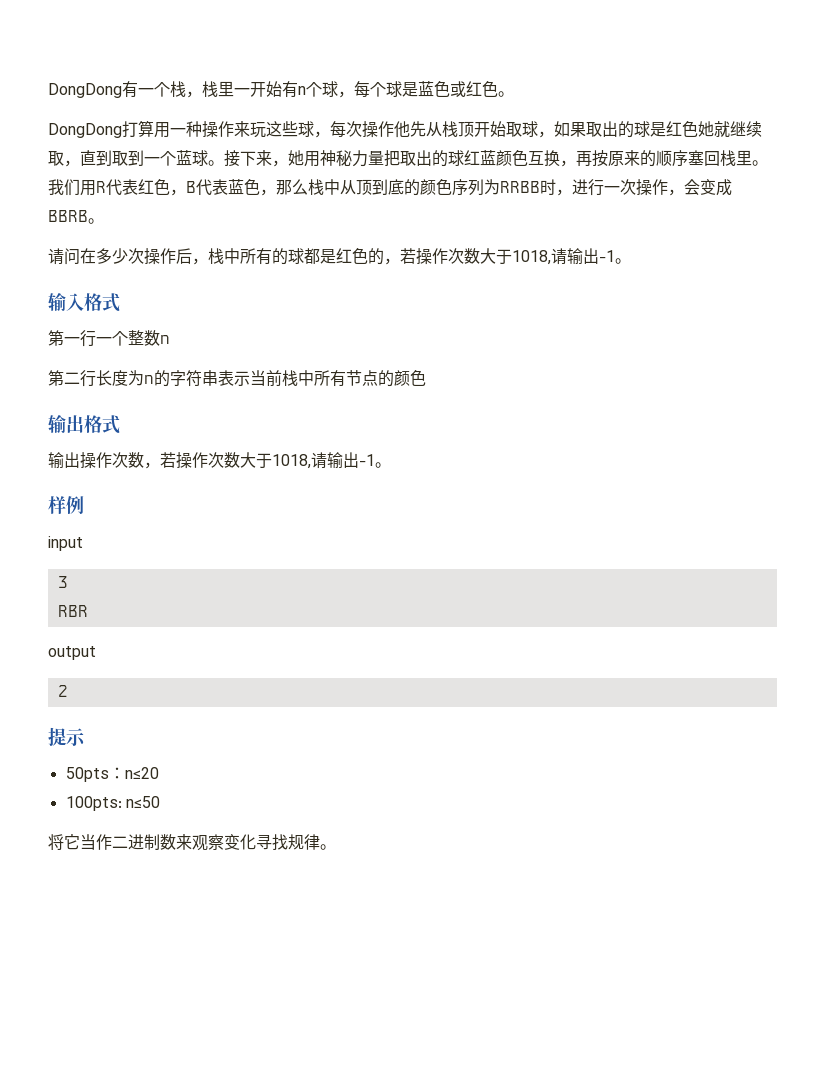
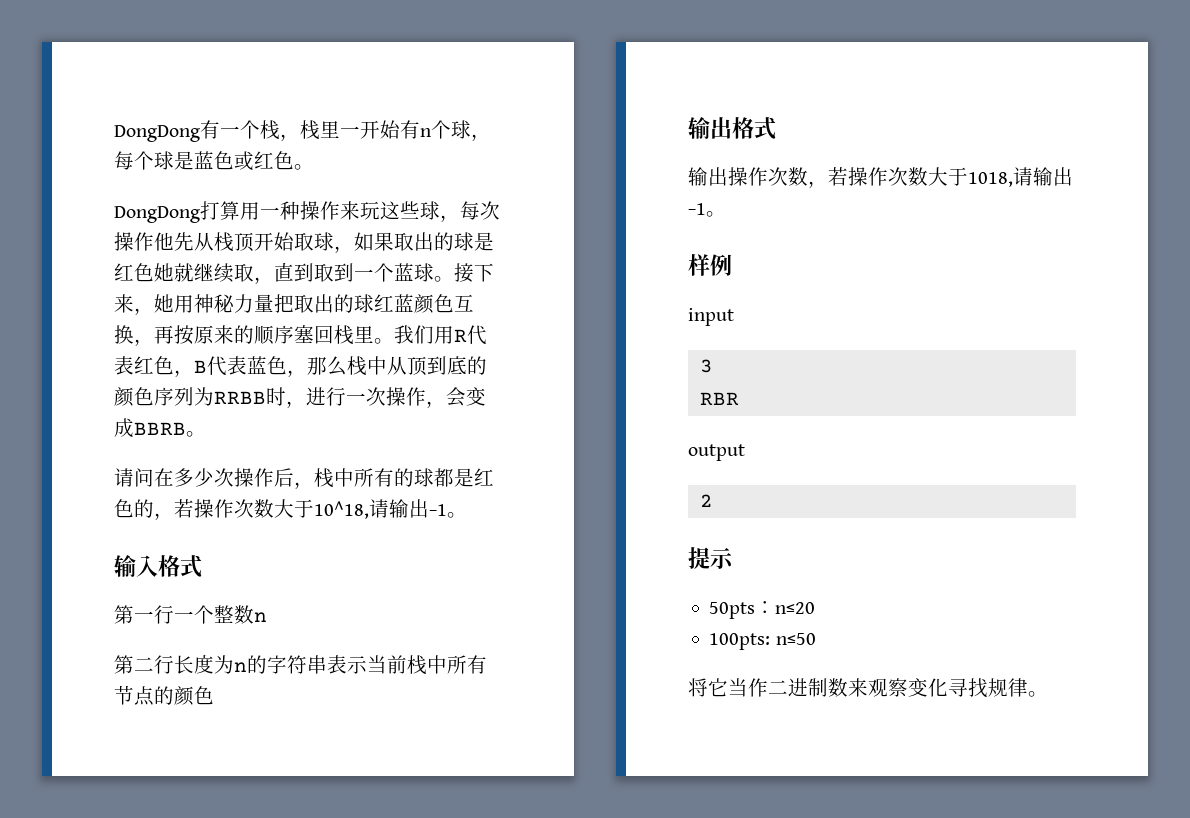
[512,250,551,265] 1018, -> [314,501,369,519] 10^18,

